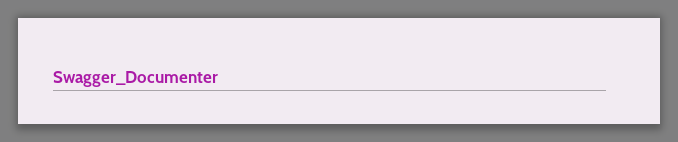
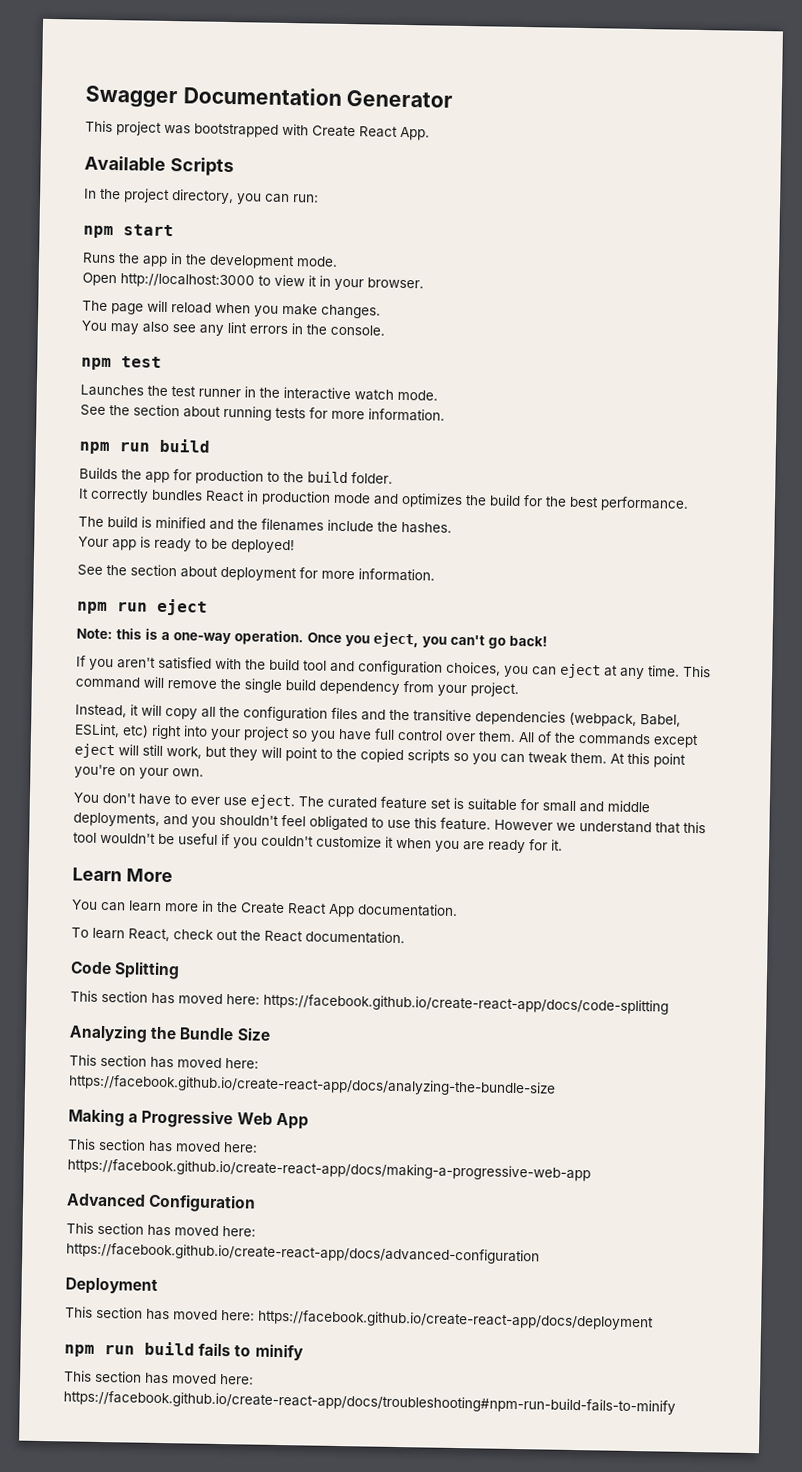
[53,71,218,87] Swagger_Documenter -> [85,85,454,109] [85,120,430,141] [84,155,234,177] [84,188,319,205] [83,224,174,239] [82,252,338,270] [82,272,424,291] [82,300,381,319] [81,320,385,336] [81,356,162,371] [80,384,438,401] [80,404,445,422] [79,438,210,455] [79,467,393,485] [78,488,689,512] [78,516,452,534] [78,536,295,554] [77,564,435,582] [77,598,208,616] [76,628,548,649] [76,655,711,680] [75,676,519,697] [75,704,681,727] [74,723,699,749] [74,743,686,768] [74,764,204,780] [73,792,650,813] [73,812,706,834] [73,832,563,854] [72,867,173,883] [72,899,458,918] [71,927,405,945] [70,961,181,980] [70,990,669,1015] [69,1024,271,1043] [69,1054,259,1069] [68,1074,556,1097] [68,1108,309,1130] [67,1138,258,1153] [67,1158,591,1182] [67,1193,257,1213] [66,1222,256,1237] [66,1242,540,1265] [65,1277,158,1295] [65,1306,654,1331] [64,1341,304,1361] [64,1370,254,1385] [63,1390,676,1415] Swagger Documentation Generator // This project was bootstrapped with Create React App. // Available Scripts // In the project directory, you can run: // npm start // Runs the app in the development mode. // Open http://localhost:3000 to view it in your browser. // The page will reload when you make changes. // You may also see any lint errors in the console. // npm test // Launches the test runner in the interactive watch mode. // See the section about running tests for more information. // npm run build // Builds the app for production to the build folder. // It correctly bundles React in production mode and optimizes the build for the best performance. // The build is minified and the filenames include the hashes. // Your app is ready to be deployed! // See the section about deployment for more information. // npm run eject // Note: this is a one-way operation. Once you eject, you can't go back! // If you aren't satisfied with the build tool and configuration choices, you can eject at any time. This command will remove the single build dependency from your project. // Instead, it will copy all the configuration files and the transitive dependencies (webpack, Babel, ESLint, etc) right into your project so you have full control over them. All of the commands except eject will still work, but they will point to the copied scripts so you can tweak them. At this point you're on your own. // You don't have to ever use eject. The curated feature set is suitable for small and middle deployments, and you shouldn't feel obligated to use this feature. However we understand that this tool wouldn't be useful if you couldn't customize it when you are ready for it. // Learn More // You can learn more in the Create React App documentation. // To learn React, check out the React documentation. // Code Splitting // This section has moved here: https://facebook.github.io/create-react-app/docs/code-splitting // Analyzing the Bundle Size // This section has moved here: https://facebook.github.io/create-react-app/docs/analyzing-the-bundle-size // Making a Progressive Web App // This section has moved here: https://facebook.github.io/create-react-app/docs/making-a-progressive-web-app // Advanced Configuration // This section has moved here: https://facebook.github.io/create-react-app/docs/advanced-configuration // Deployment // This section has moved here: https://facebook.github.io/create-react-app/docs/deployment // npm run build fails to minify // This section has moved here: https://facebook.github.io/create-react-app/docs/troubleshooting#npm-run-build-fails-to-minify

